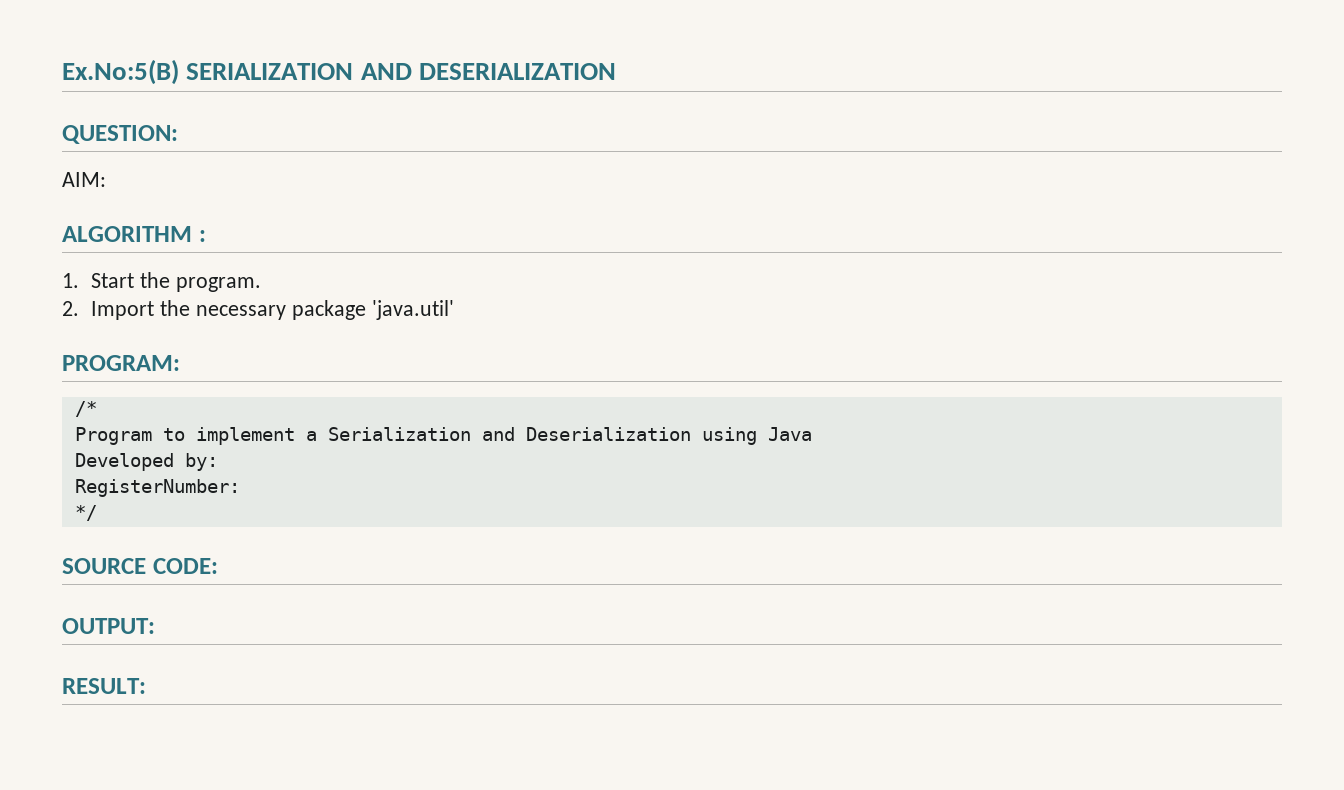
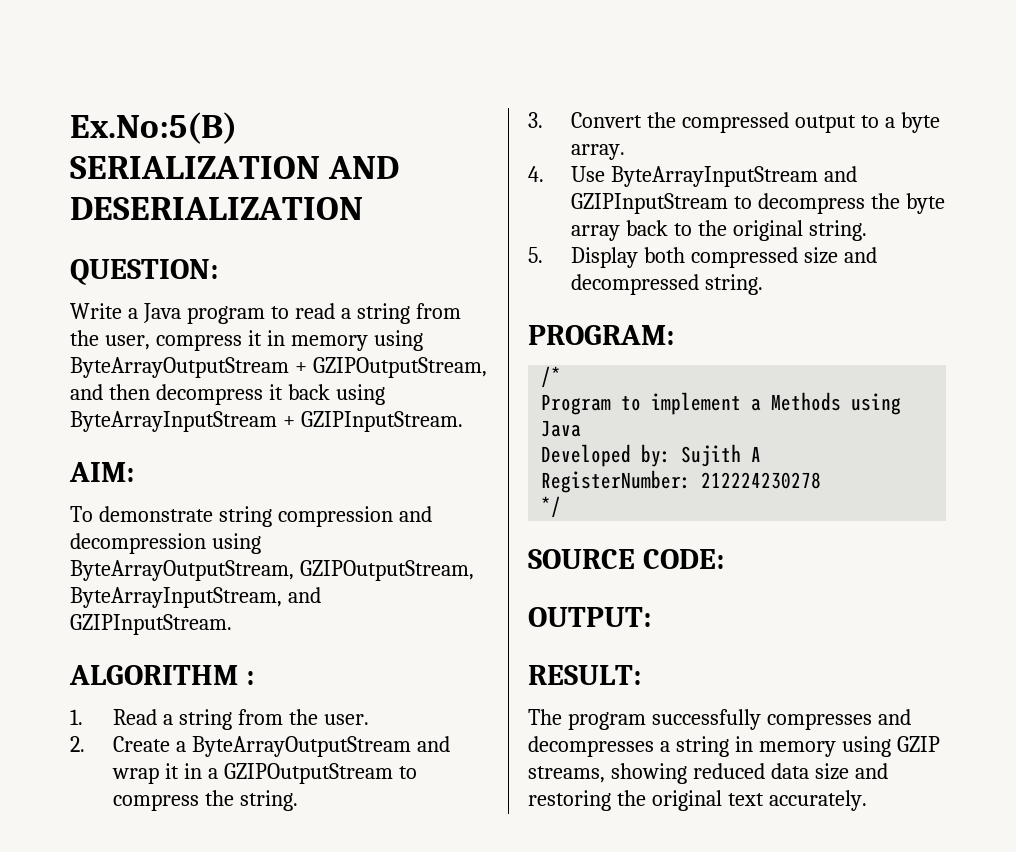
[62,172,106,187] [62,226,206,242] [62,272,262,292] [62,300,454,320] AIM: // ALGORITHM : // 1. Start the program. // 2. Import the necessary package 'java.util' -> [70,303,461,324] [70,330,423,351] [70,357,487,378] [70,384,385,405] [70,411,463,432] [69,462,134,482] [70,506,432,527] [70,533,261,554] [70,560,474,581] [70,587,321,608] [70,614,232,635] [69,665,254,685] [70,709,369,730] [70,736,450,757] [111,763,417,784] [112,790,298,811] [528,112,940,133] [570,144,625,160] [528,166,857,187] [570,193,945,214] [570,220,867,241] [528,247,877,268] [570,274,763,295] Write a Java program to read a string from the user, compress it in memory using ByteArrayOutputStream + GZIPOutputStream, and then decompress it back using ByteArrayInputStream + GZIPInputStream. // AIM: // To demonstrate string compression and decompression using ByteArrayOutputStream, GZIPOutputStream, ByteArrayInputStream, and GZIPInputStream. // ALGORITHM : // 1. Read a string from the user. // 2. Create a ByteArrayOutputStream and wrap it in a GZIPOutputStream to compress the string. // 3. Convert the compressed output to a byte array. // 4. Use ByteArrayInputStream and GZIPInputStream to decompress the byte array back to the original string. // 5. Display both compressed size and decompressed string.
[327,427,691,441] Serialization and Deserialization -> [771,392,842,411] Methods
(218, 462) none -> [681,444,762,467] Sujith A
(240, 488) none -> [701,472,822,489] 212224230278
(146, 686) none -> [528,709,911,730] [528,736,940,757] [528,763,888,784] [528,790,867,811] // The program successfully compresses and decompresses a string in memory using GZIP streams, showing reduced data size and restoring the original text accurately.

